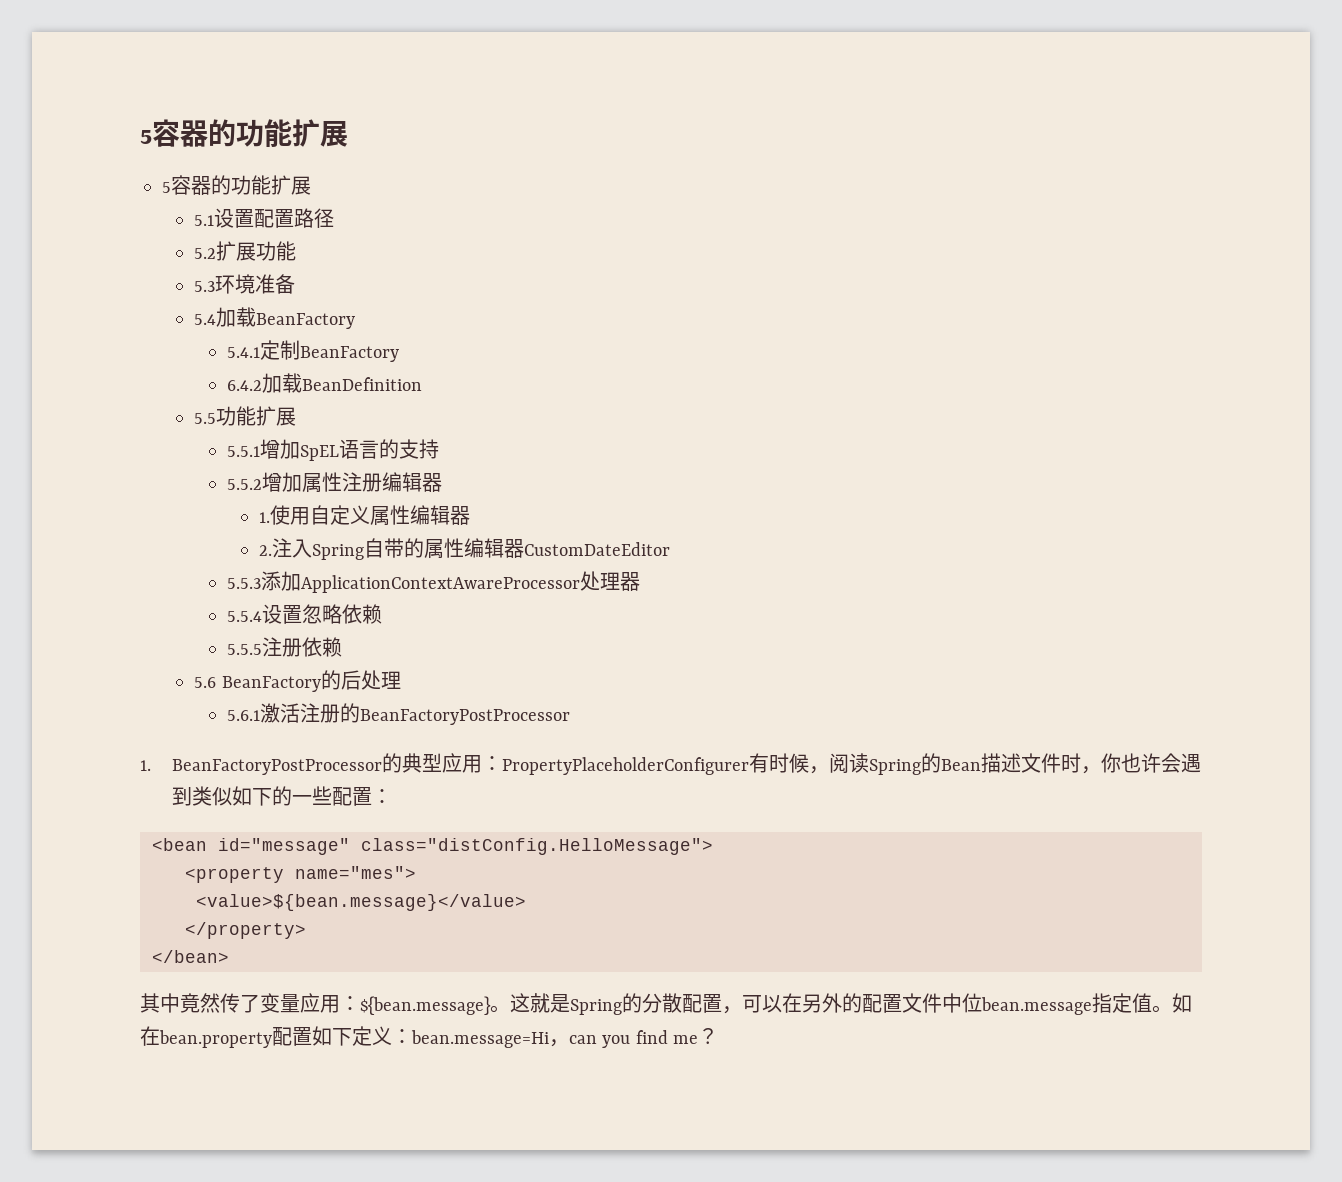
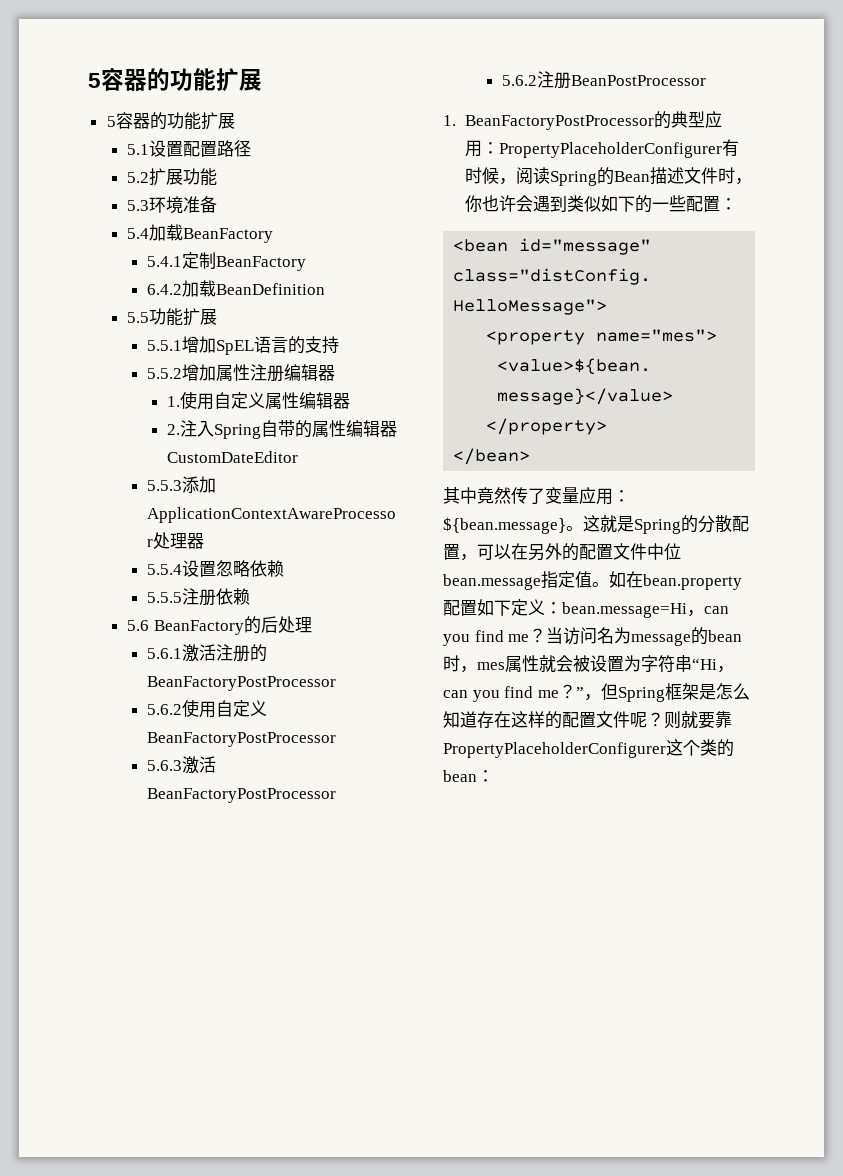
(570, 717) none -> [147,699,268,718] [147,732,337,747] [147,756,217,774] [147,788,337,803] [502,71,707,89] // 5.6.2使用自定义BeanFactoryPostProcessor // 5.6.3激活BeanFactoryPostProcessor // 5.6.2注册BeanPostProcessor
(719, 1036) none -> [546,627,743,646] [443,655,734,673] [443,683,750,702] [443,711,732,729] [443,739,734,758] [443,770,494,782] 当访问名为message的bean时，mes属性就会被设置为字符串“Hi，can you find me？”，但Spring框架是怎么知道存在这样的配置文件呢？则就要靠PropertyPlaceholderConfigurer这个类的bean：

